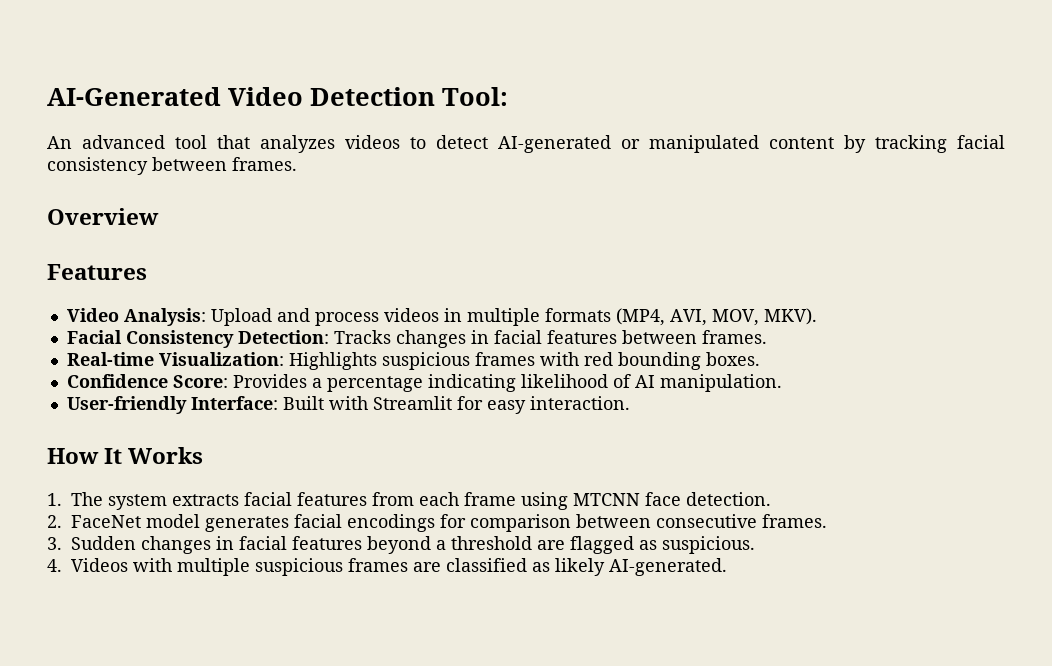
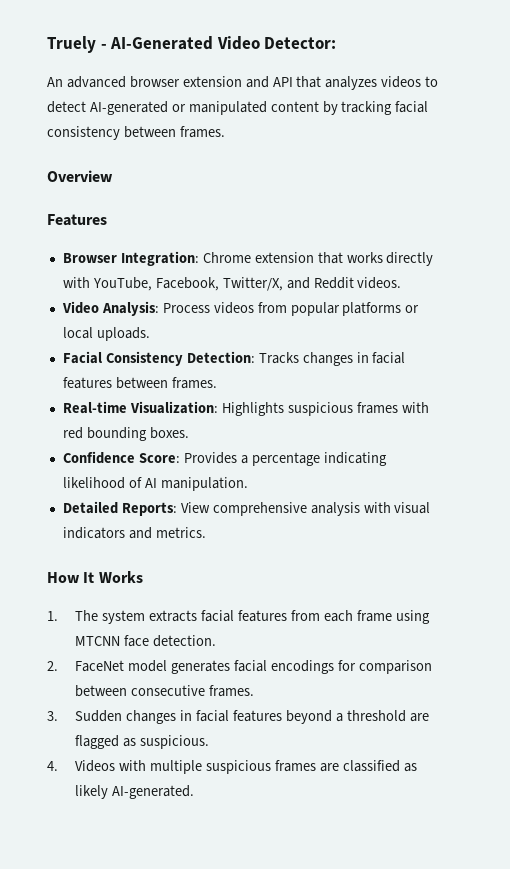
[47,87,508,106] [47,135,207,149] AI-Generated Video Detection Tool: // An advanced tool -> [47,36,337,53] [47,76,293,88] Truely - AI-Generated Video Detector: // An advanced browser extension and API
[66,308,817,326] Video Analysis: Upload and process videos in multiple formats (MP4, AVI, MOV, MKV). -> [62,251,434,266] [62,277,402,291] [61,301,420,316] [62,327,150,341] Browser Integration: Chrome extension that works directly with YouTube, Facebook, Twitter/X, and Reddit videos. // Video Analysis: Process videos from popular platforms or local uploads.
[66,396,630,414] User-friendly Interface: Built with Streamlit for easy interaction. -> [62,501,431,516] [62,527,206,539] Detailed Reports: View comprehensive analysis with visual indicators and metrics.

